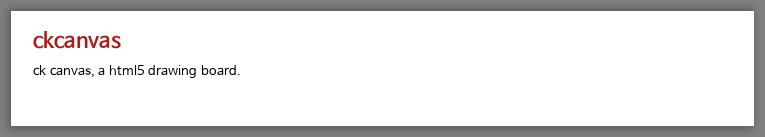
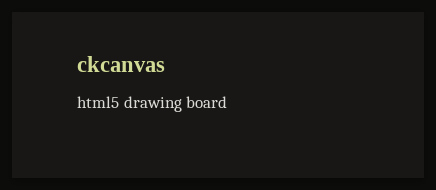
[33,65,106,78] ck canvas, a -> (165, 64) none
[200,65,241,76] board. -> [186,96,228,108] board

